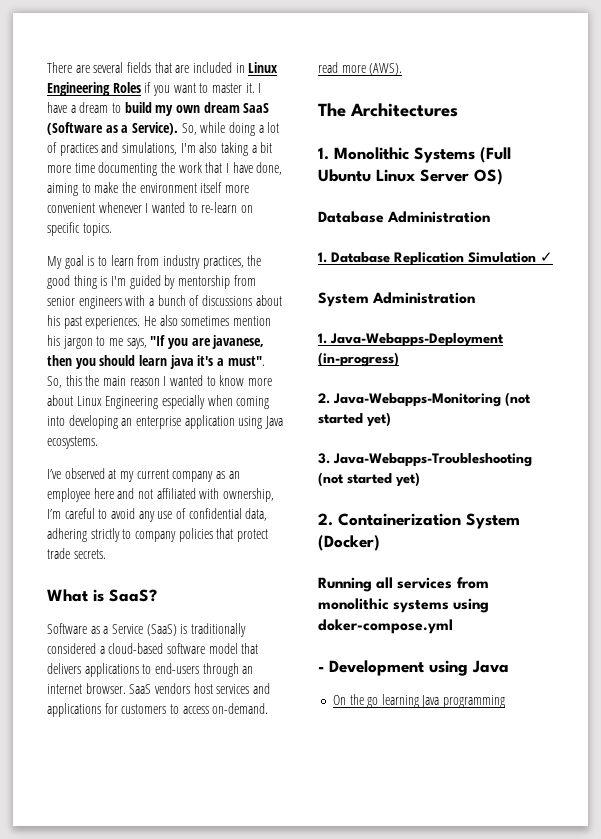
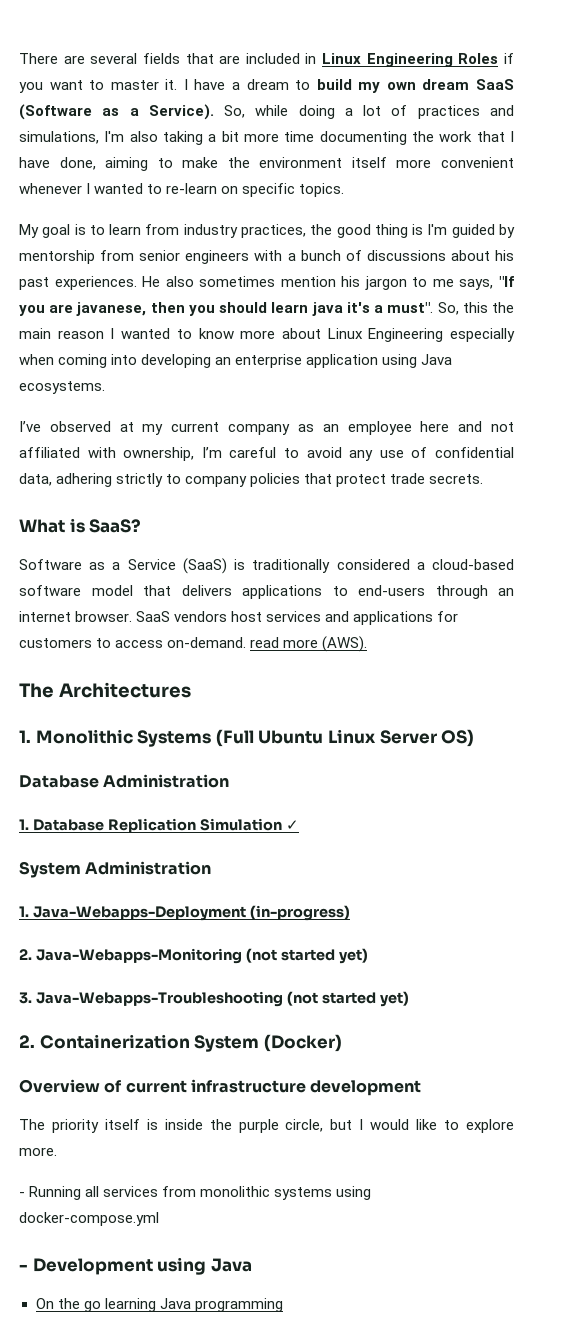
(380, 543) none -> [19,1079,422,1096] [19,1119,514,1133] [19,1147,57,1156] [19,1192,25,1197] Overview of current infrastructure development // The priority itself is inside the purple circle, but I would like to explore more. // -
[318,619,453,634] doker-compose.yml -> [19,1212,159,1226] docker-compose.yml

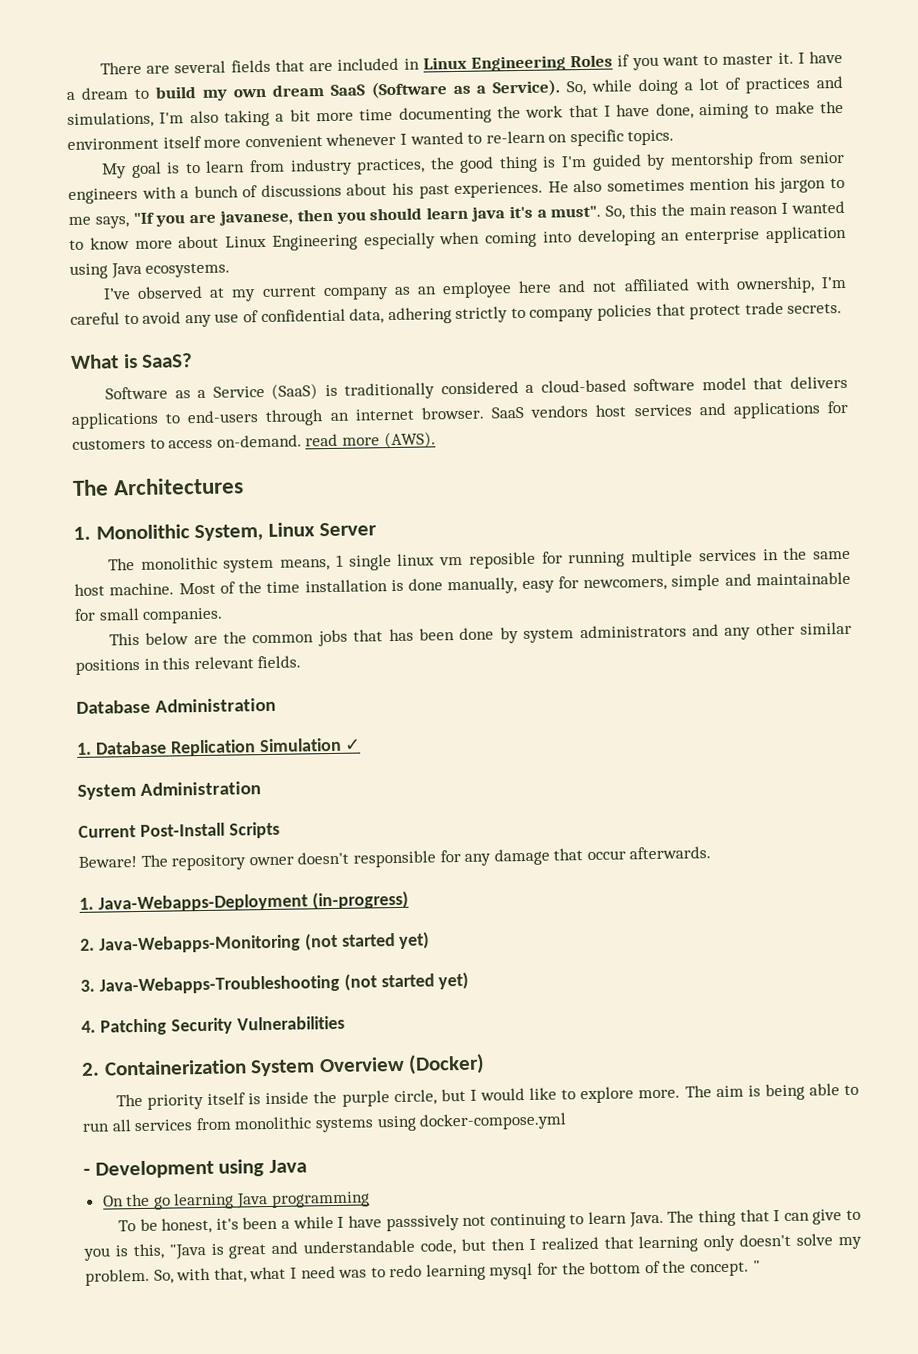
[137,729,324,747] Systems (Full Ubuntu -> [194,524,264,542] System,
[441,729,475,747] OS) -> [107,547,852,573] [74,571,851,596] [74,607,224,624] [108,621,852,647] [75,655,302,675] // The monolithic system means, 1 single linux vm reposible for running multiple services in the same host machine. Most of the time installation is done manually, easy for newcomers, simple and maintainable for small companies. // This below are the common jobs that has been done by system administrators and any other similar positions in this relevant fields.
(212, 868) none -> [78,821,280,839] [78,846,712,871] // Current Post-Install Scripts // Beware! The repository owner doesn't responsible for any damage that occur afterwards.
(409, 999) none -> [81,1015,345,1036] // 4. Patching Security Vulnerabilities
(260, 1043) none -> [318,1056,405,1073] Overview
[19,1079,422,1096] // Overview of current infrastructure development -> (486, 1064) none
[19,1186,82,1200] // - Running -> [684,1083,859,1101] [82,1122,110,1132] The aim is being able to run
(283, 1305) none -> [117,1209,862,1234] [83,1233,863,1261] [85,1260,761,1286] // To be honest, it's been a while I have passsively not continuing to learn Java. The thing that I can give to you is this, "Java is great and understandable code, but then I realized that learning only doesn't solve my problem. So, with that, what I need was to redo learning mysql for the bottom of the concept. "

